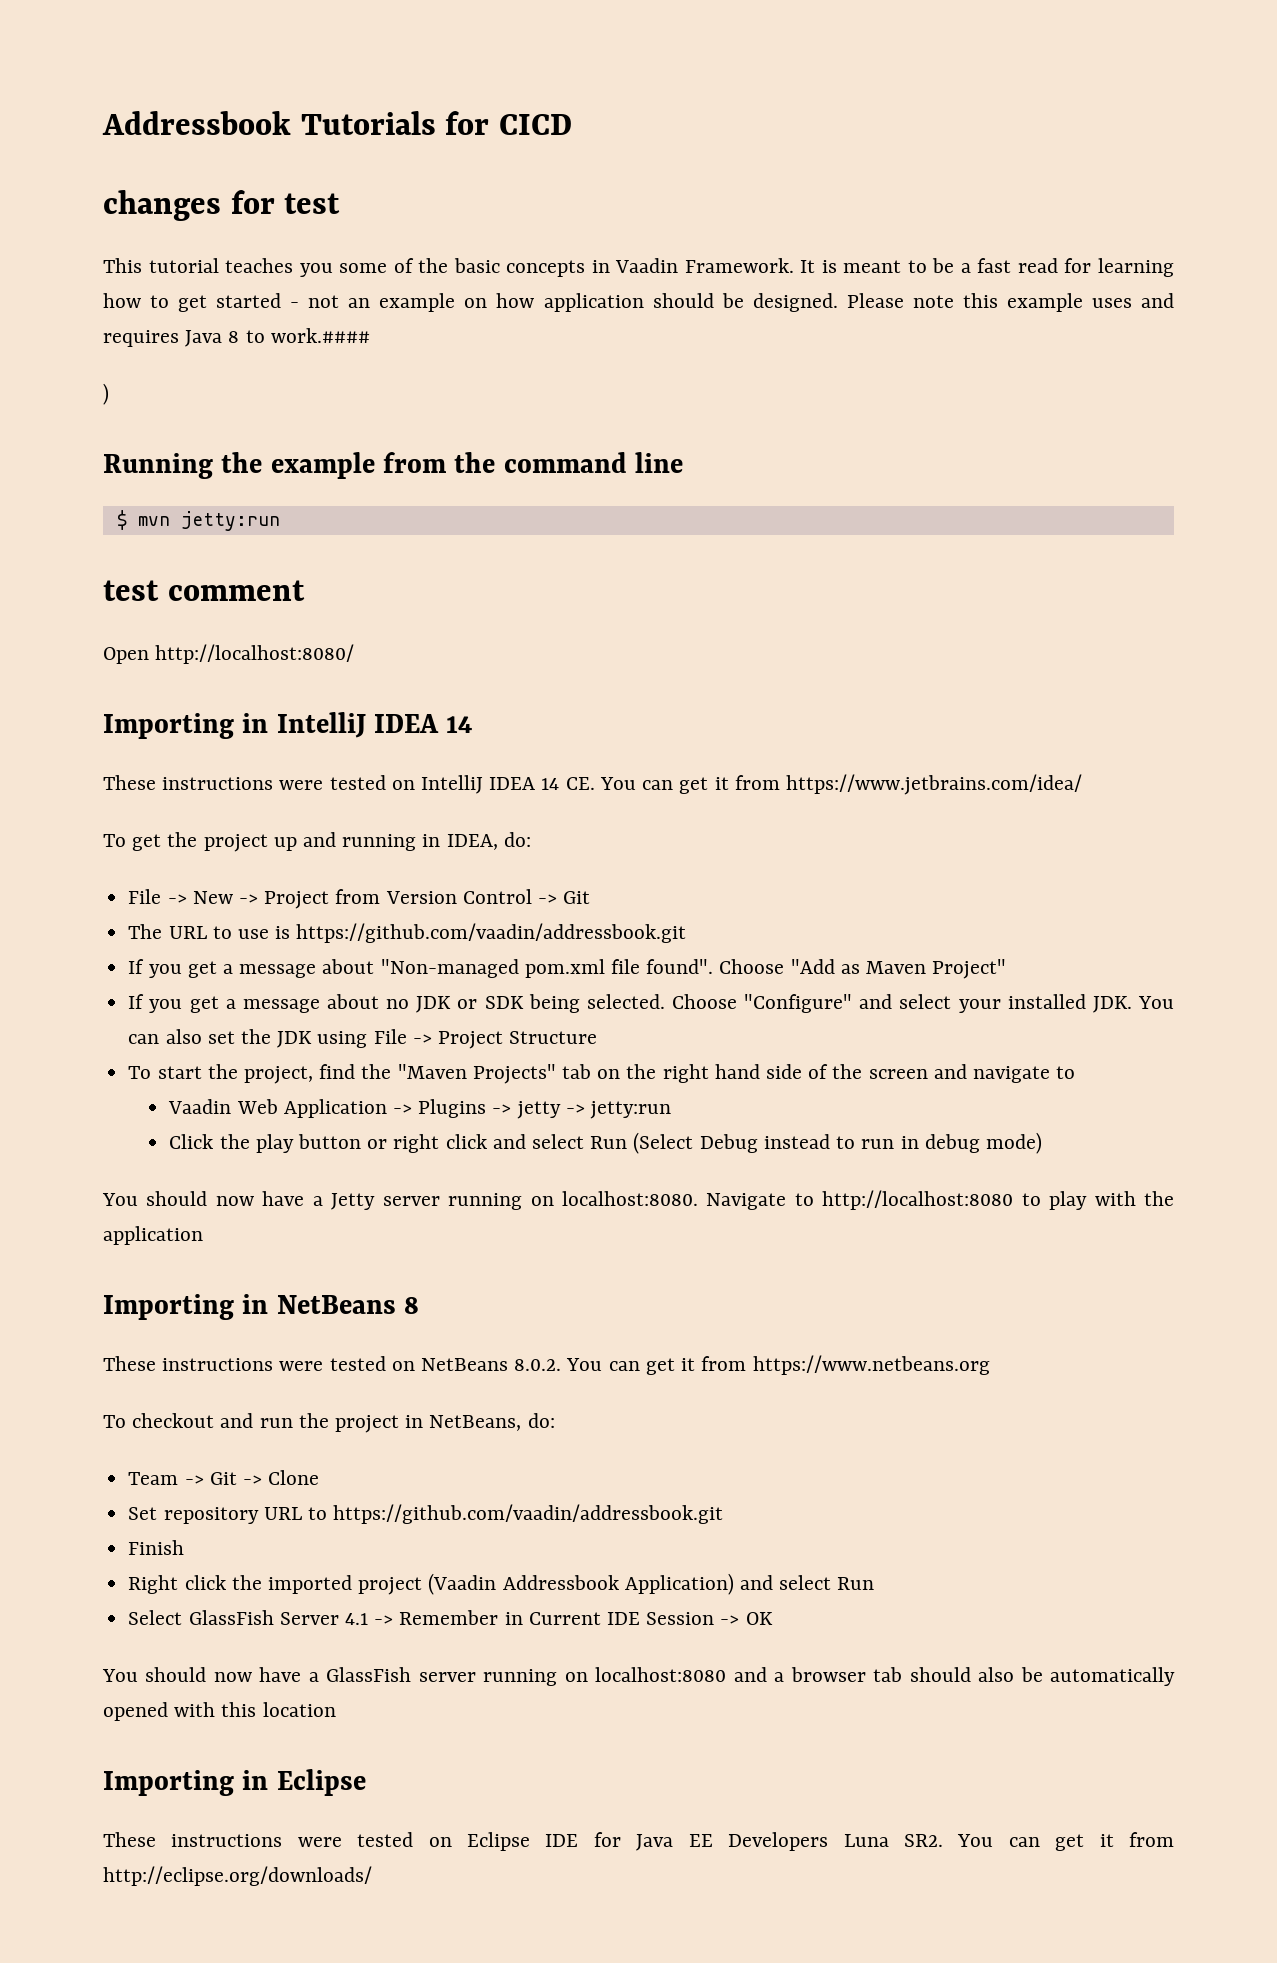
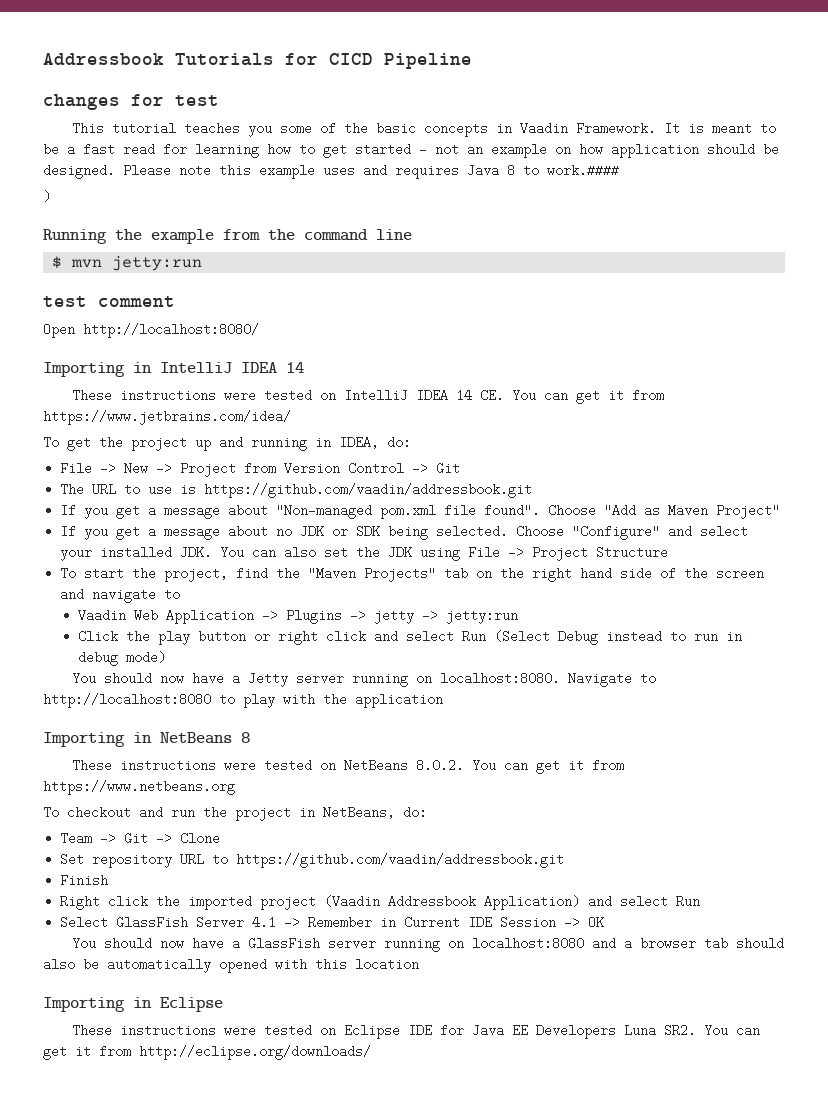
(573, 124) none -> [384,53,472,69] Pipeline

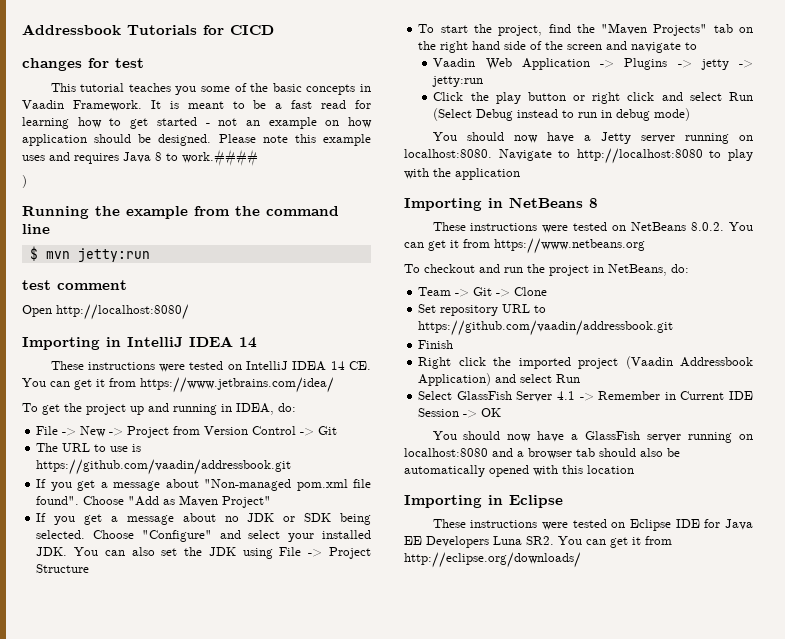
[384,53,472,69] Pipeline -> (274, 30) none

